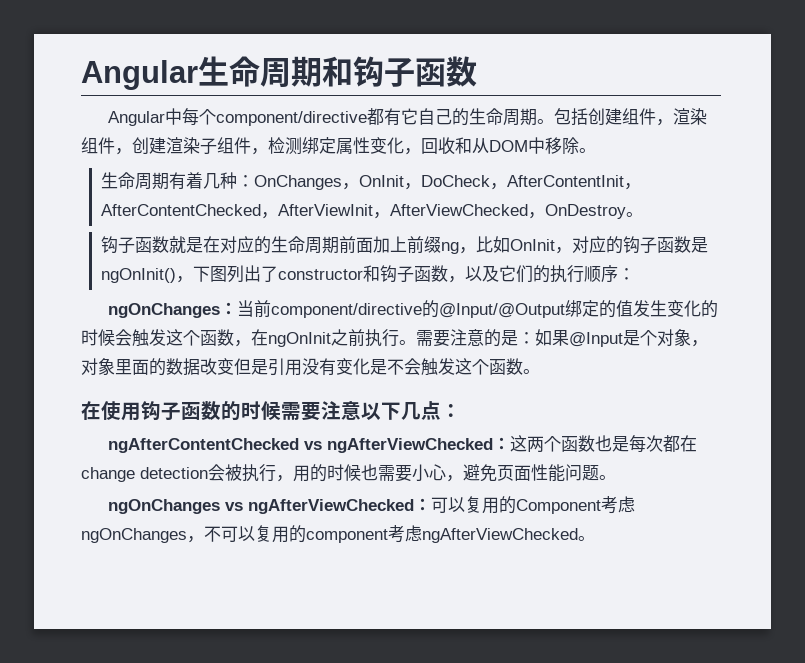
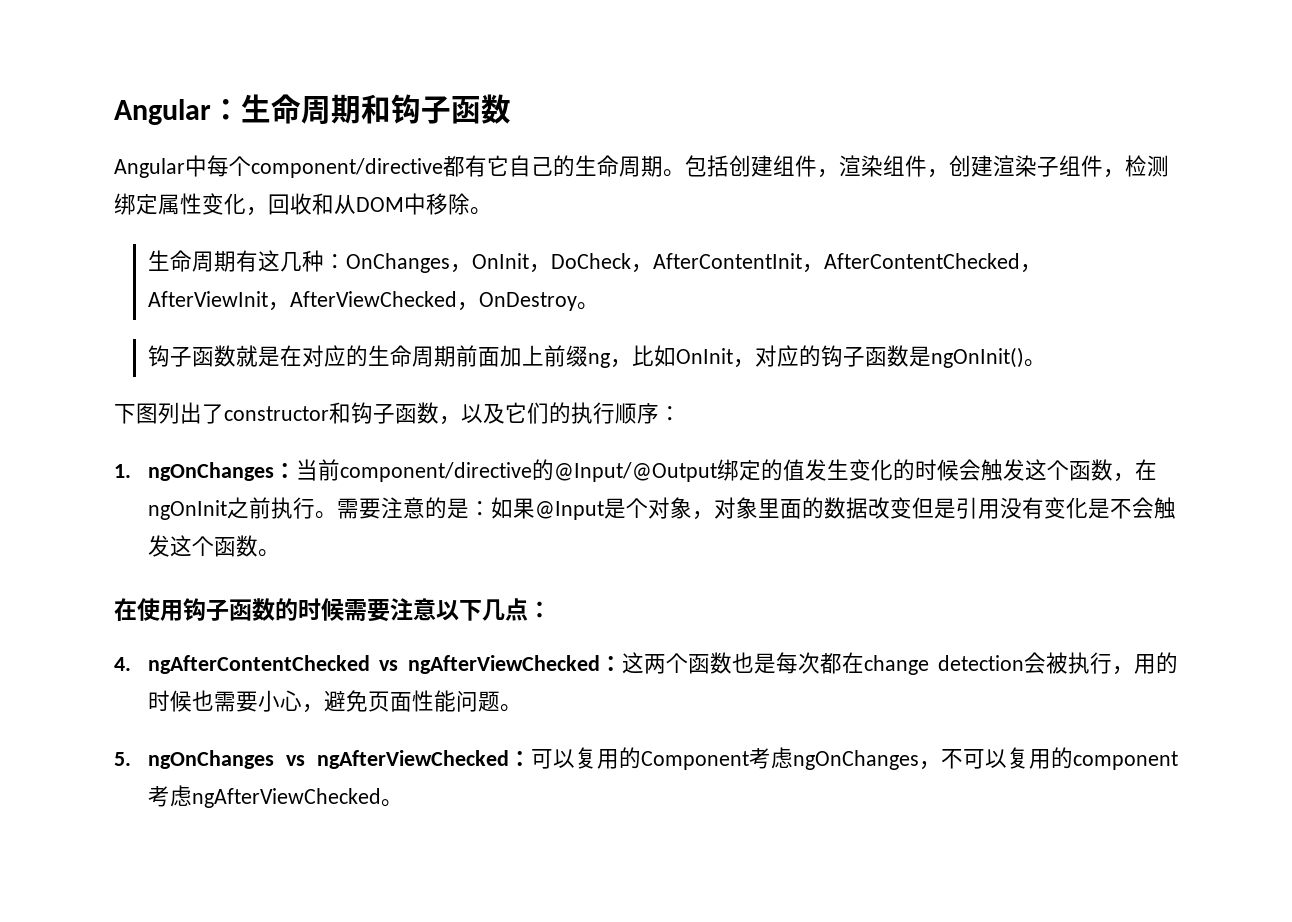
[81,60,198,90] Angular -> [114,99,241,125] Angular：
[186,172,204,189] 着 -> [257,250,280,272] 这
[176,276,194,283] ， -> [1023,359,1046,367] 。 //
(636, 274) none -> [114,464,131,478] 1.
(461, 411) none -> [114,657,131,671] 4.
(616, 477) none -> [114,752,131,766] 5.

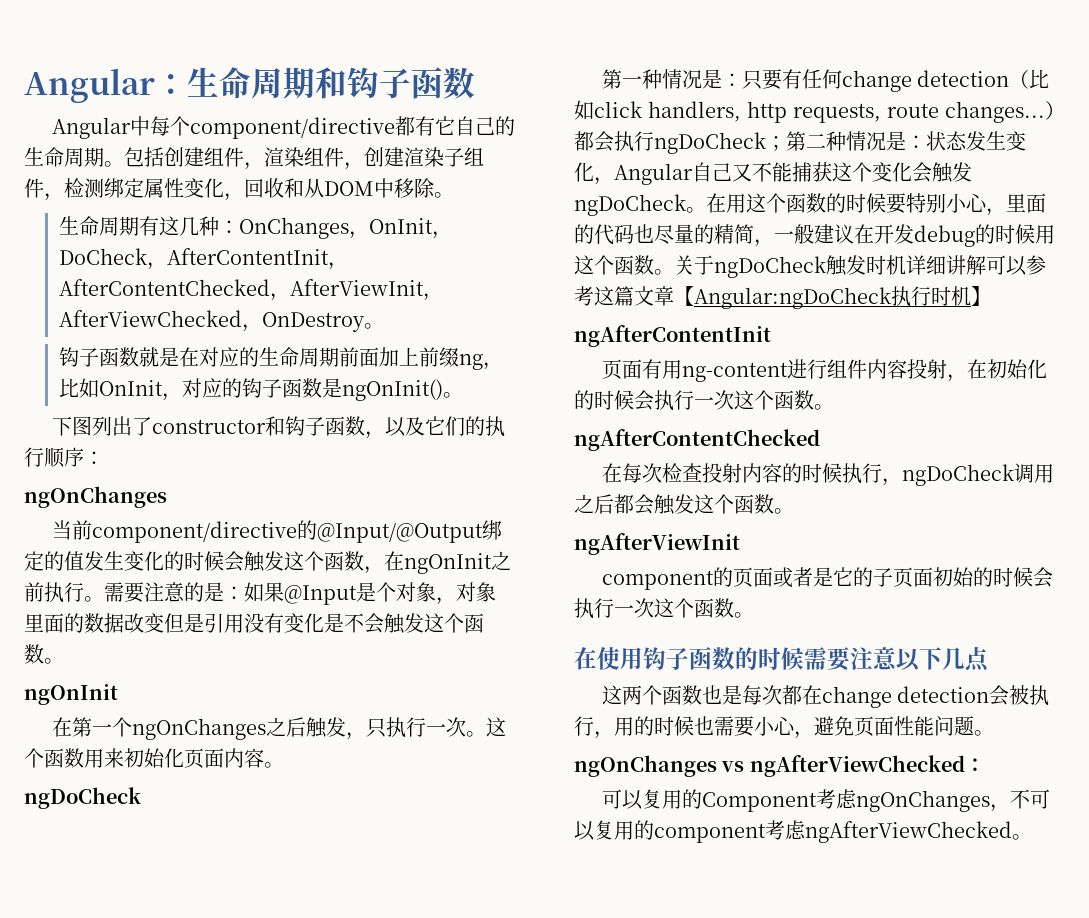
[114,462,296,481] 1. ngOnChanges： -> [24,486,167,508] ngOnChanges //
(280, 553) none -> [24,684,118,705] [51,717,506,740] [24,748,284,768] [24,787,141,809] [601,69,1050,92] [574,100,1065,123] [574,131,1026,154] [574,162,972,185] [574,193,1046,216] [574,224,1055,247] [574,255,1046,278] [574,286,991,309] [574,325,771,347] [601,359,1047,382] [574,390,834,411] [574,429,820,451] [601,463,1054,486] [574,494,794,515] [574,533,740,555] [601,567,1053,590] [574,598,754,619] // ngOnInit // 在第一个ngOnChanges之后触发，只执行一次。这个函数用来初始化页面内容。 // ngDoCheck // 第一种情况是：只要有任何change detection（比如click handlers, http requests, route changes...）都会执行ngDoCheck；第二种情况是：状态发生变化，Angular自己又不能捕获这个变化会触发ngDoCheck。在用这个函数的时候要特别小心，里面的代码也尽量的精简，一般建议在开发debug的时候用这个函数。关于ngDoCheck触发时机详细讲解可以参考这篇文章【Angular:ngDoCheck执行时机】 // ngAfterContentInit // 页面有用ng-content进行组件内容投射，在初始化的时候会执行一次这个函数。 // ngAfterContentChecked // 在每次检查投射内容的时候执行，ngDoCheck调用之后都会触发这个函数。 // ngAfterViewInit // component的页面或者是它的子页面初始的时候会执行一次这个函数。
[528,601,551,618] [114,655,622,674] ： // 4. ngAfterContentChecked vs ngAfterViewChecked： -> (989, 659) //
[114,752,131,766] 5. -> (994, 733) none
(531, 758) none -> (985, 765) //

